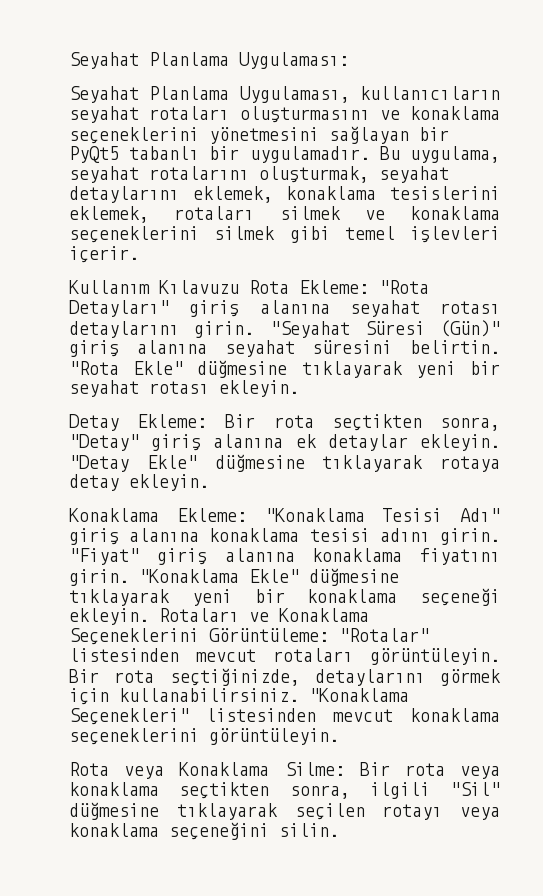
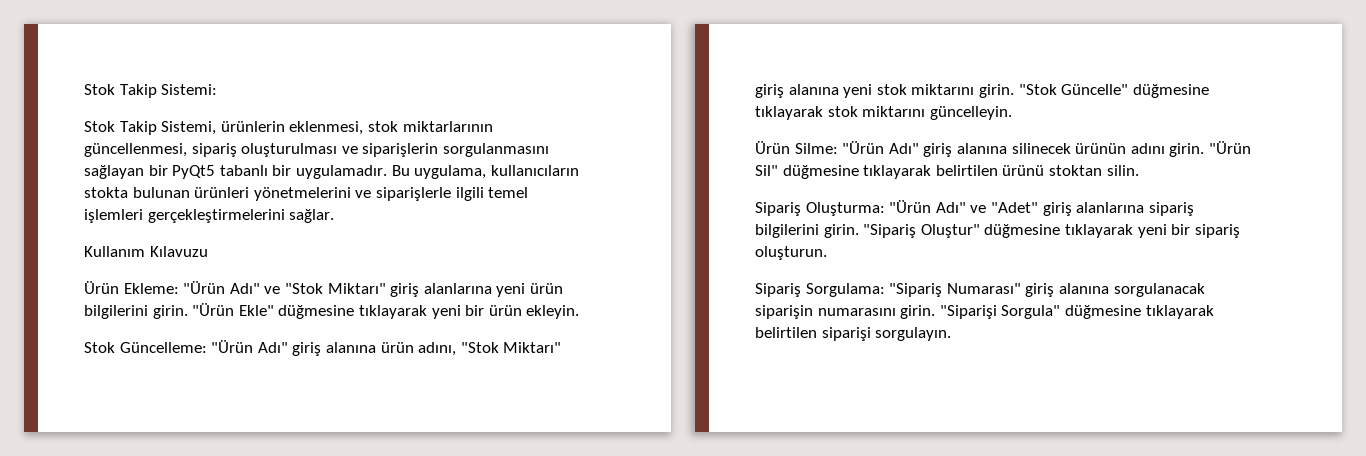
[69,52,349,69] [69,86,500,103] [69,106,500,123] [69,127,319,144] Seyahat Planlama Uygulaması: // Seyahat Planlama Uygulaması, kullanıcıların seyahat rotaları oluşturmasını ve konaklama seçeneklerini yönetmesini -> [84,84,218,98] [84,121,493,135] [84,143,549,157] Stok Takip Sistemi: // Stok Takip Sistemi, ürünlerin eklenmesi, stok miktarlarının güncellenmesi, sipariş oluşturulması ve siparişlerin sorgulanmasını
[69,166,449,183] [69,186,501,203] [69,206,500,223] [69,226,500,243] [69,246,139,263] [69,280,429,294] [69,300,500,317] [69,320,500,338] [69,340,500,357] [69,360,500,378] [69,380,299,397] [69,414,500,431] [69,434,500,451] [69,454,500,472] [69,474,209,491] [69,508,500,522] [69,528,500,545] [69,548,500,565] [69,568,399,586] [69,588,500,606] [69,608,369,625] [69,628,429,645] [69,648,500,665] [69,668,501,686] [69,688,409,705] [69,708,500,725] [69,728,339,745] [69,762,501,779] [69,782,500,799] [69,802,500,820] [69,822,339,840] seyahat rotalarını oluşturmak, seyahat detaylarını eklemek, konaklama tesislerini eklemek, rotaları silmek ve konaklama seçeneklerini silmek gibi temel işlevleri içerir. // Kullanım Kılavuzu Rota Ekleme: "Rota Detayları" giriş alanına seyahat rotası detaylarını girin. "Seyahat Süresi (Gün)" giriş alanına seyahat süresini belirtin. "Rota Ekle" düğmesine tıklayarak yeni bir seyahat rotası ekleyin. // Detay Ekleme: Bir rota seçtikten sonra, "Detay" giriş alanına ek detaylar ekleyin. "Detay Ekle" düğmesine tıklayarak rotaya detay ekleyin. // Konaklama Ekleme: "Konaklama Tesisi Adı" giriş alanına konaklama tesisi adını girin. "Fiyat" giriş alanına konaklama fiyatını girin. "Konaklama Ekle" düğmesine tıklayarak yeni bir konaklama seçeneği ekleyin. Rotaları ve Konaklama Seçeneklerini Görüntüleme: "Rotalar" listesinden mevcut rotaları görüntüleyin. Bir rota seçtiğinizde, detaylarını görmek için kullanabilirsiniz. "Konaklama Seçenekleri" listesinden mevcut konaklama seçeneklerini görüntüleyin. // Rota veya Konaklama Silme: Bir rota veya konaklama seçtikten sonra, ilgili "Sil" düğmesine tıklayarak seçilen rotayı veya konaklama seçeneğini silin. -> [490,165,579,176] [84,187,529,201] [84,209,335,223] [84,246,208,257] [84,281,563,297] [84,303,580,319] [84,340,562,356] [755,84,1209,98] [755,106,1012,120] [755,141,1251,157] [755,165,1139,179] [755,200,1194,216] [755,224,1240,238] [755,246,827,260] [755,283,1205,297] [755,305,1214,319] [755,327,952,341] kullanıcıların stokta bulunan ürünleri yönetmelerini ve siparişlerle ilgili temel işlemleri gerçekleştirmelerini sağlar. // Kullanım Kılavuzu // Ürün Ekleme: "Ürün Adı" ve "Stok Miktarı" giriş alanlarına yeni ürün bilgilerini girin. "Ürün Ekle" düğmesine tıklayarak yeni bir ürün ekleyin. // Stok Güncelleme: "Ürün Adı" giriş alanına ürün adını, "Stok Miktarı" giriş alanına yeni stok miktarını girin. "Stok Güncelle" düğmesine tıklayarak stok miktarını güncelleyin. // Ürün Silme: "Ürün Adı" giriş alanına silinecek ürünün adını girin. "Ürün Sil" düğmesine tıklayarak belirtilen ürünü stoktan silin. // Sipariş Oluşturma: "Ürün Adı" ve "Adet" giriş alanlarına sipariş bilgilerini girin. "Sipariş Oluştur" düğmesine tıklayarak yeni bir sipariş oluşturun. // Sipariş Sorgulama: "Sipariş Numarası" giriş alanına sorgulanacak siparişin numarasını girin. "Siparişi Sorgula" düğmesine tıklayarak belirtilen siparişi sorgulayın.

